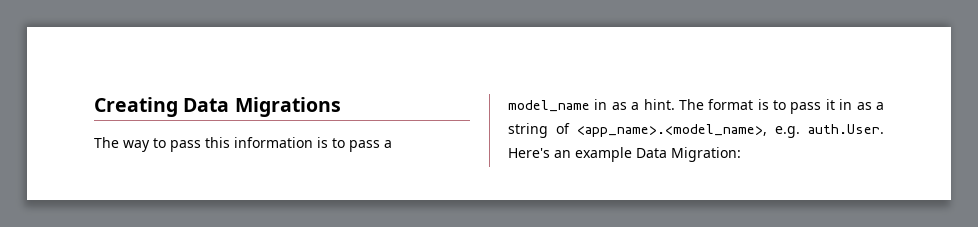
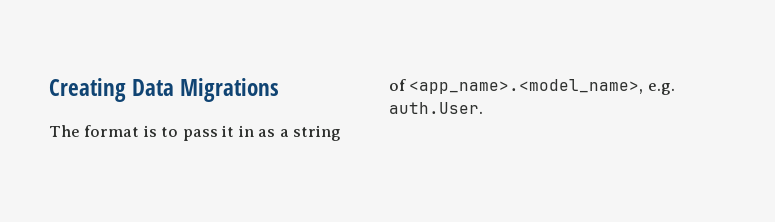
[123,137,392,152] [508,99,704,112] way to pass this information is to pass a model_name in as a hint. The -> (80, 131) none
[508,147,741,162] Here's an example Data Migration: -> (483, 108) none

